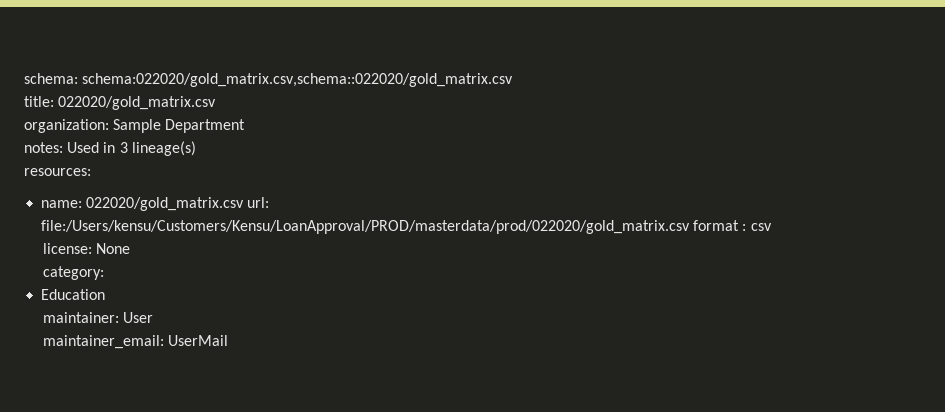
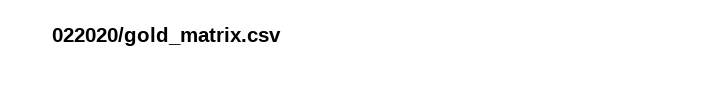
[24,73,514,87] [24,96,217,110] [24,119,246,133] [24,141,196,156] [24,168,91,176] [41,197,270,211] [41,220,772,234] [43,243,131,254] [43,266,105,280] [41,289,106,300] [43,312,154,323] [43,335,229,349] schema: schema:022020/gold_matrix.csv,schema::022020/gold_matrix.csv // title: 022020/gold_matrix.csv // organization: Sample Department // notes: Used in 3 lineage(s) // resources: // name: 022020/gold_matrix.csv url: file:/Users/kensu/Customers/Kensu/LoanApproval/PROD/masterdata/prod/022020/gold_matrix.csv format : csv // license: None // category: // Education // maintainer: User // maintainer_email: UserMail -> [52,27,281,46] 022020/gold_matrix.csv

